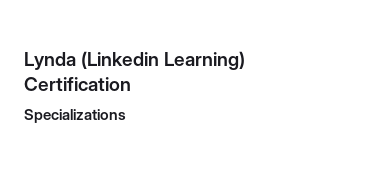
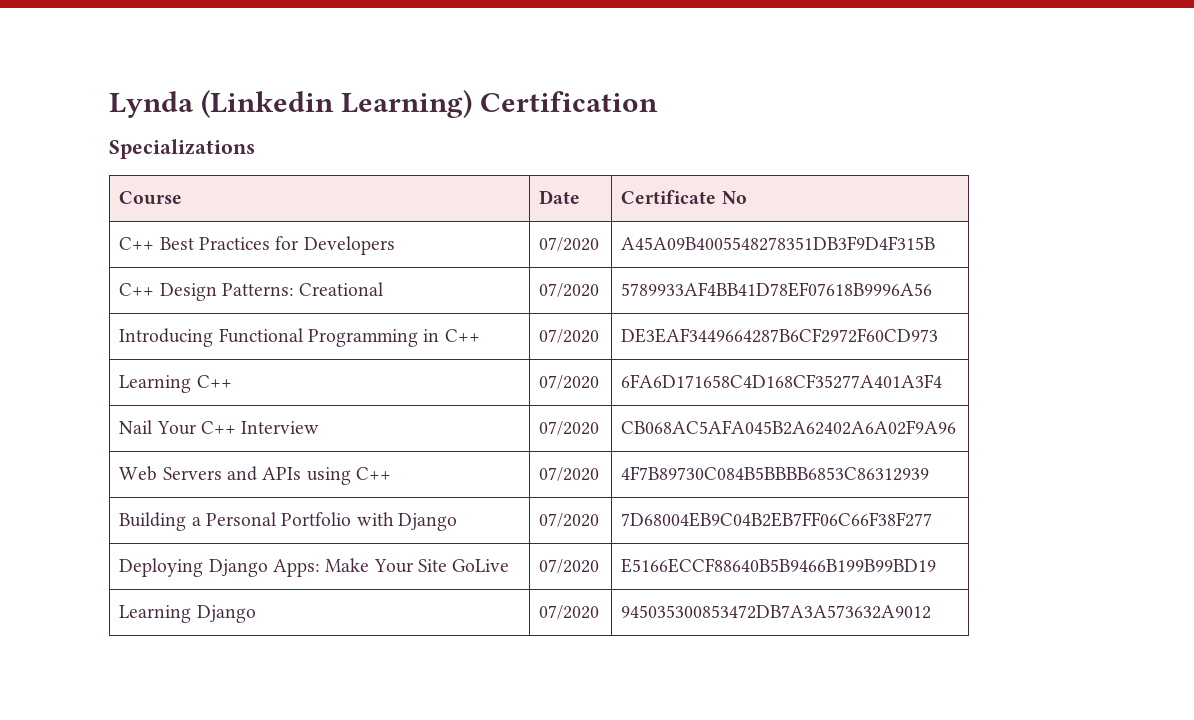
(126, 116) none -> [119,191,183,205] [539,190,581,204] [621,190,747,204] [119,236,395,255] [539,237,600,251] [621,236,936,251] [119,282,384,301] [539,283,600,297] [621,282,933,297] [119,328,480,347] [539,329,600,343] [621,328,939,343] [119,375,232,393] [539,375,600,389] [621,374,943,389] [119,420,320,435] [539,421,600,435] [621,420,957,435] [119,466,391,485] [539,467,600,481] [621,466,930,481] [119,512,457,531] [539,513,600,527] [621,512,933,527] [119,558,510,577] [539,559,600,573] [621,558,937,573] [119,605,256,623] [539,605,600,619] [621,605,932,619] // Course | Date | Certificate No // C++ Best Practices for Developers | 07/2020 | A45A09B4005548278351DB3F9D4F315B // C++ Design Patterns: Creational | 07/2020 | 5789933AF4BB41D78EF07618B9996A56 // Introducing Functional Programming in C++ | 07/2020 | DE3EAF3449664287B6CF2972F60CD973 // Learning C++ | 07/2020 | 6FA6D171658C4D168CF35277A401A3F4 // Nail Your C++ Interview | 07/2020 | CB068AC5AFA045B2A62402A6A02F9A96 // Web Servers and APIs using C++ | 07/2020 | 4F7B89730C084B5BBBB6853C86312939 // Building a Personal Portfolio with Django | 07/2020 | 7D68004EB9C04B2EB7FF06C66F38F277 // Deploying Django Apps: Make Your Site GoLive | 07/2020 | E5166ECCF88640B5B9466B199B99BD19 // Learning Django | 07/2020 | 945035300853472DB7A3A573632A9012

